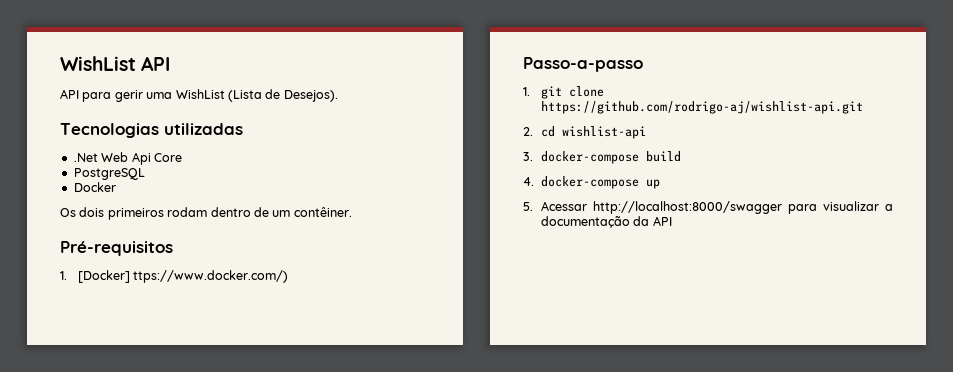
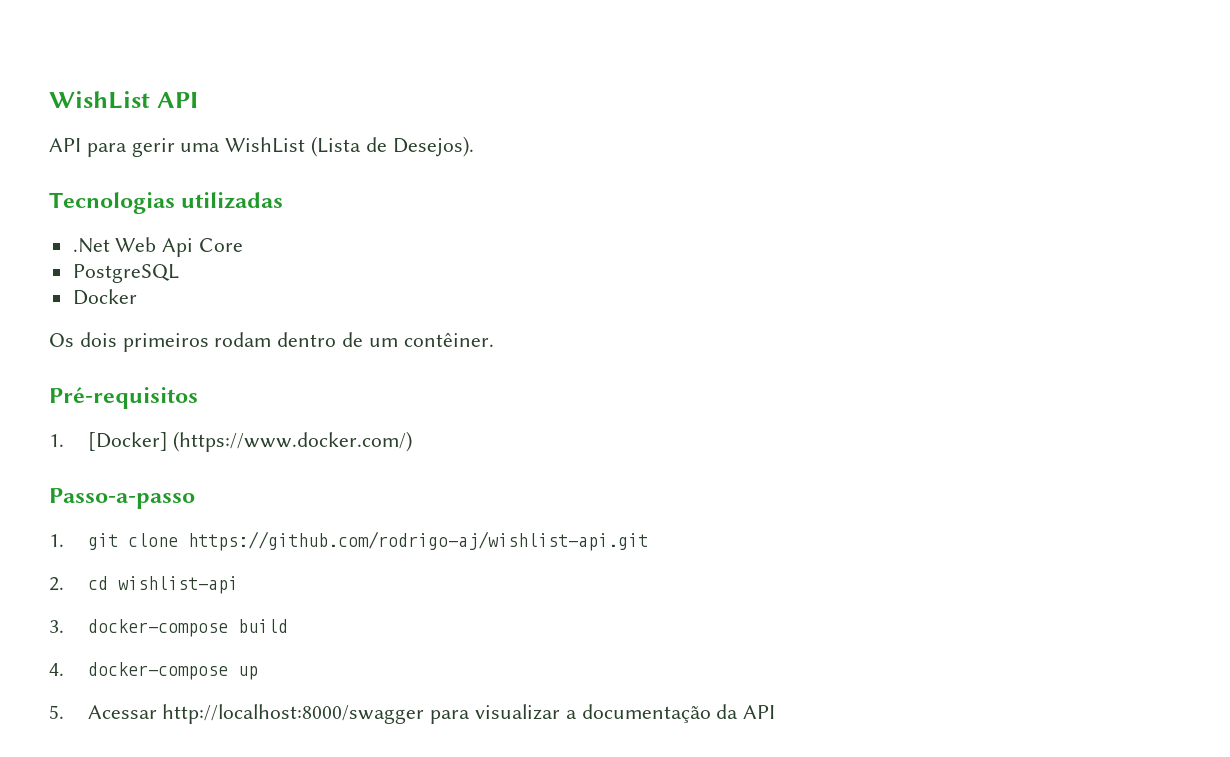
[133,270,289,283] ttps://www.docker.com/) -> [173,431,413,452] (https://www.docker.com/)

